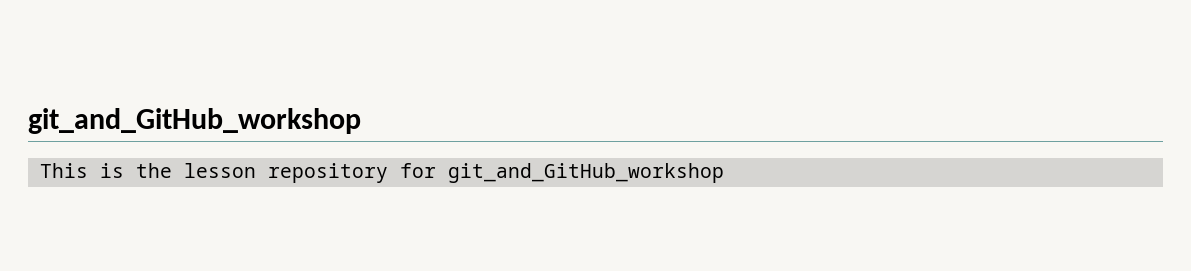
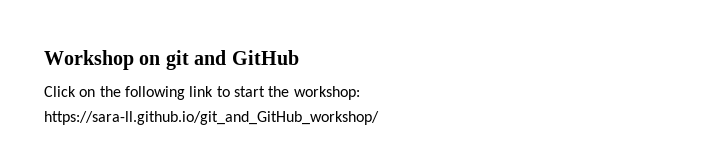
[28,108,361,134] [40,163,725,183] git_and_GitHub_workshop // This is the lesson repository for git_and_GitHub_workshop -> [44,50,299,70] [44,86,360,100] [44,111,379,125] Workshop on git and GitHub // Click on the following link to start the workshop: https://sara-ll.github.io/git_and_GitHub_workshop/

